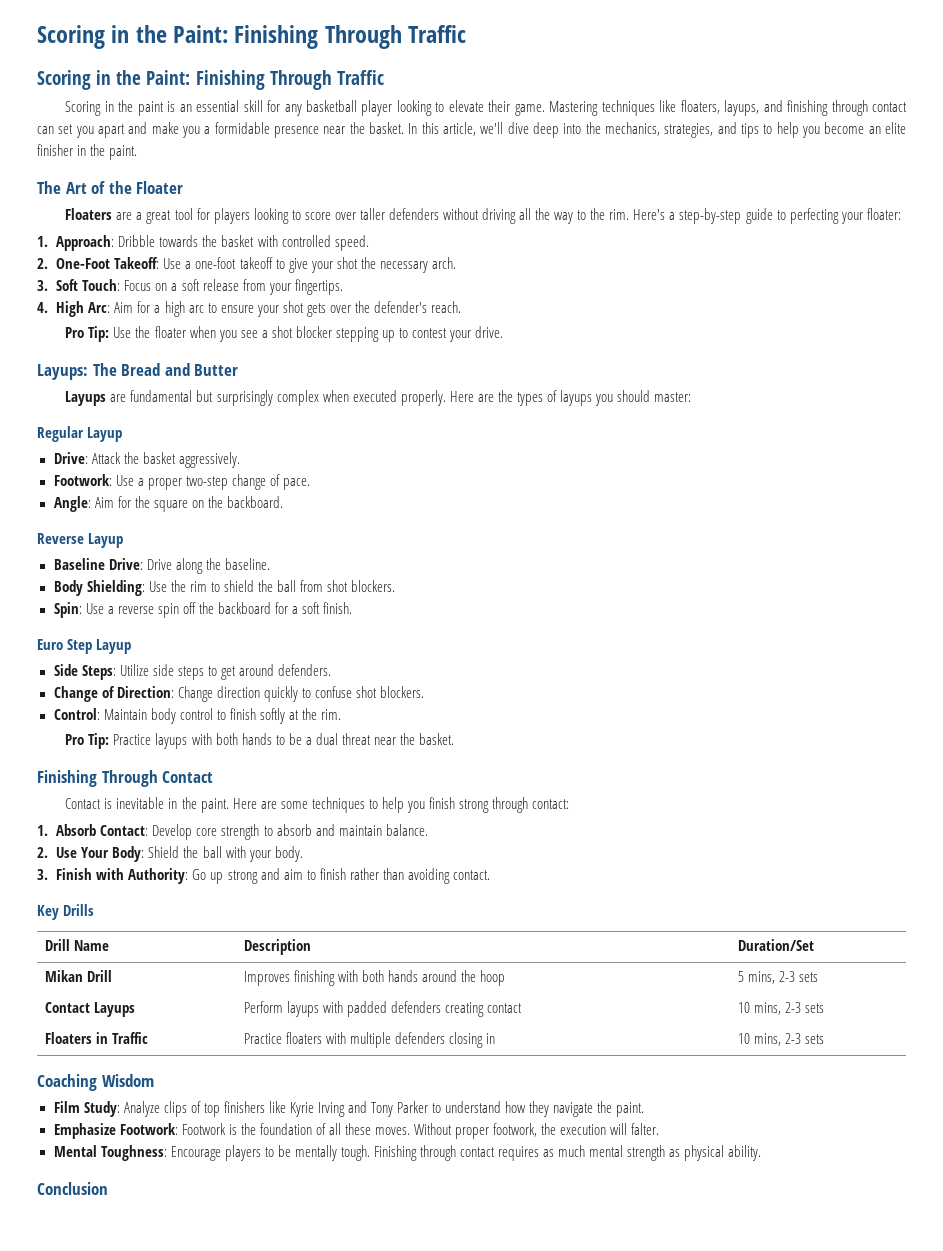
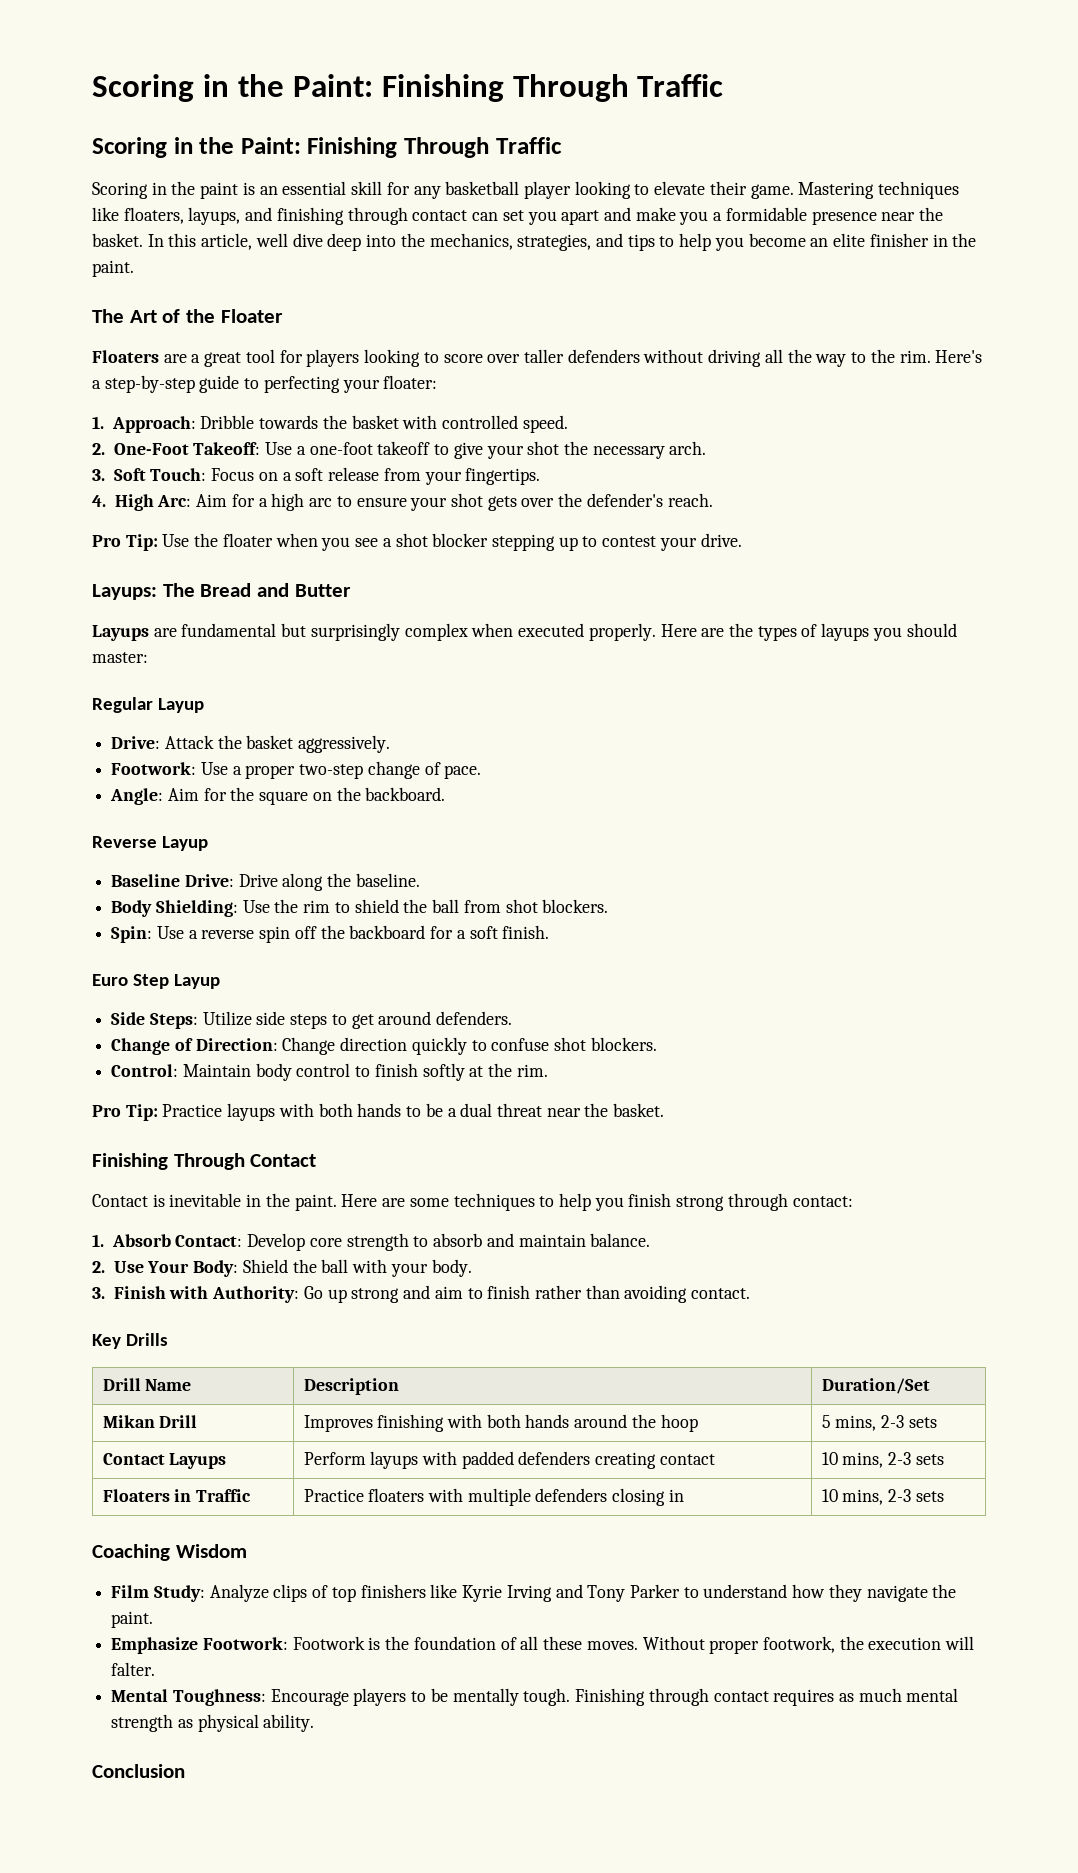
[480,122,504,134] we'll -> [255,233,288,247] well

